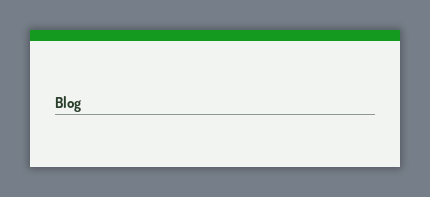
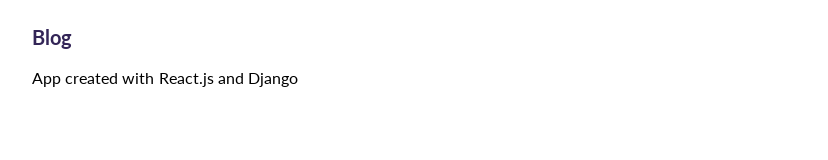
(81, 104) none -> [32,73,298,87] // App created with React.js and Django

